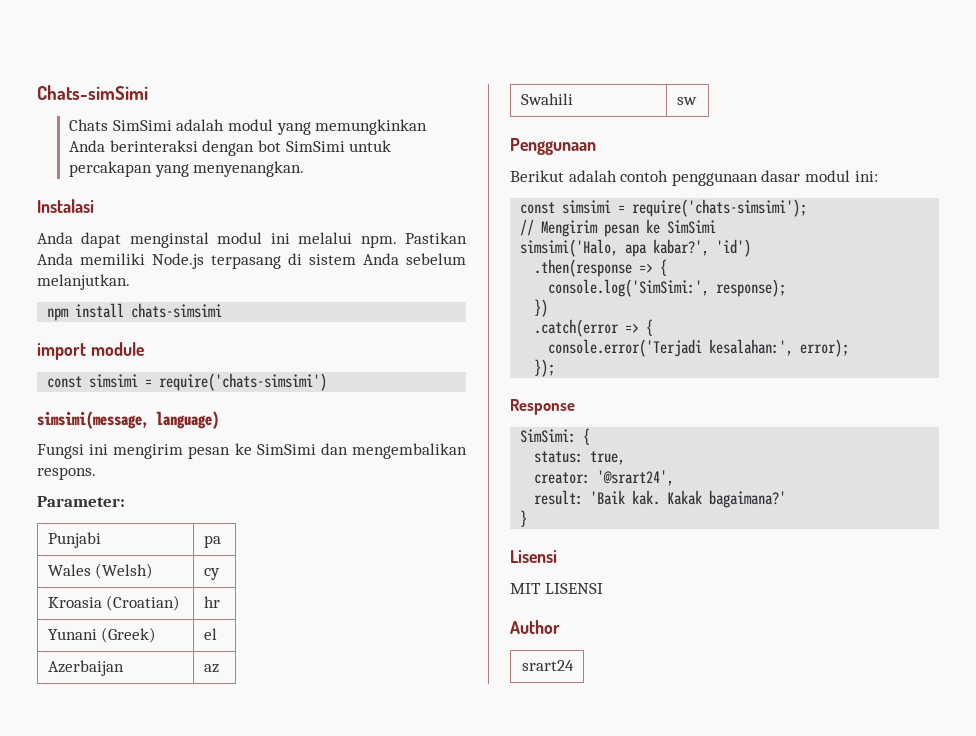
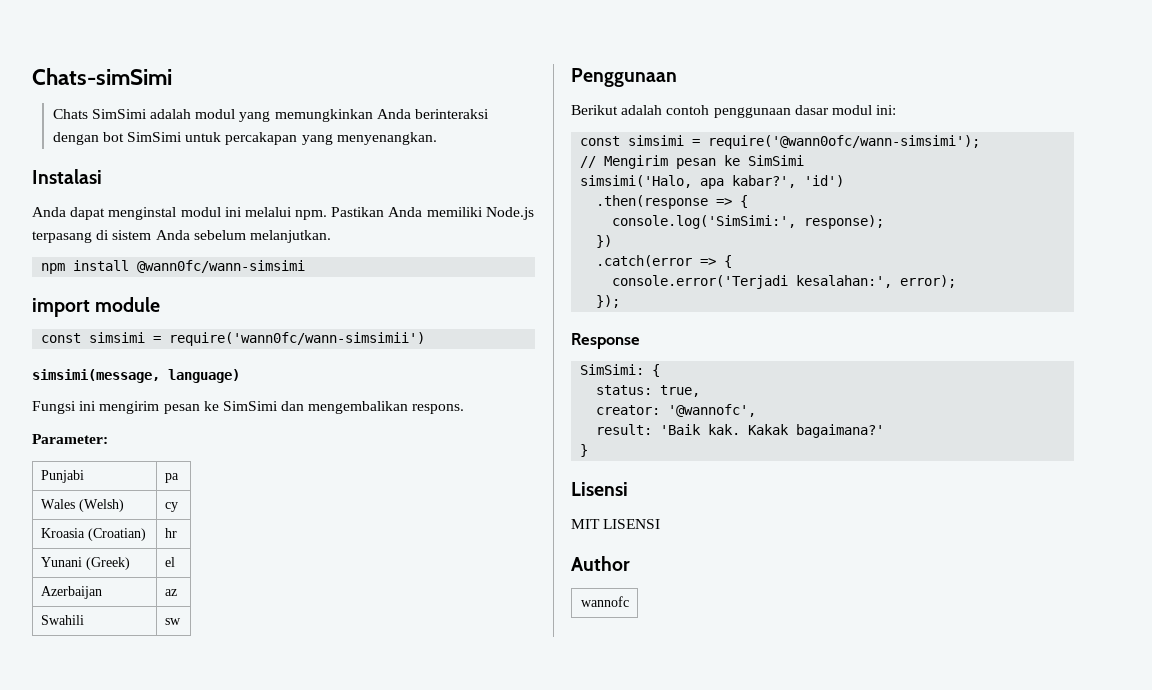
[131,303,223,318] chats-simsimi -> [137,260,306,273] @wann0fc/wann-simsimi
[159,373,328,391] require('chats-simsimi') -> [169,332,426,346] require('wann0fc/wann-simsimii')
[632,199,808,217] require('chats-simsimi'); -> [708,135,981,149] require('@wann0ofc/wann-simsimi');
[597,470,675,486] '@srart24', -> [668,404,757,417] '@wannofc',
[521,660,574,671] srart24 -> [580,596,629,607] wannofc

